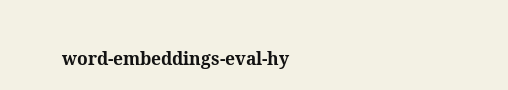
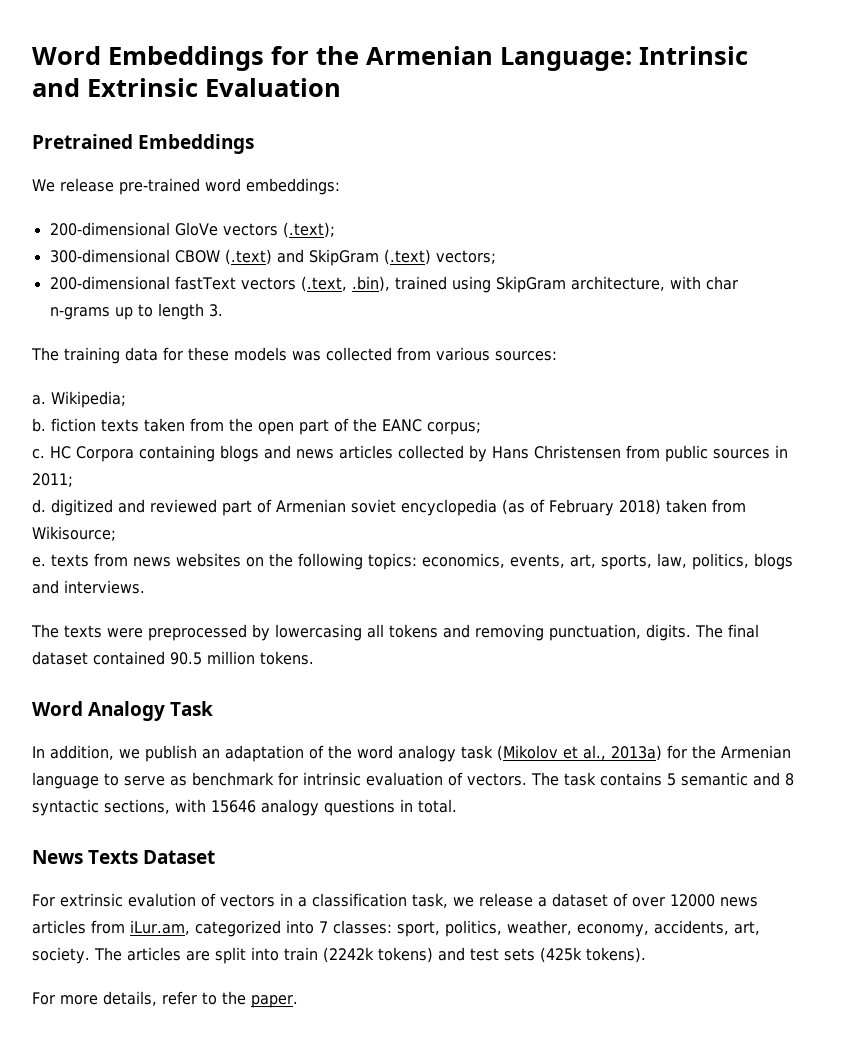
[61,51,290,69] word-embeddings-eval-hy -> [32,46,748,71] [32,78,341,97] [32,134,255,154] [32,178,340,195] [49,222,335,238] [49,249,496,266] [49,276,738,293] [49,303,223,320] [31,347,557,364] [32,391,126,408] [32,418,481,435] [32,445,788,462] [32,473,73,487] [32,499,746,516] [32,526,116,541] [32,553,793,570] [32,580,145,594] [31,624,759,641] [32,651,314,665] [32,701,214,721] [32,745,791,762] [32,772,794,789] [32,799,457,816] [32,850,216,864] [32,893,758,908] [32,920,760,937] [32,947,646,964] [32,991,298,1008] Word Embeddings for the Armenian Language: Intrinsic and Extrinsic Evaluation // Pretrained Embeddings // We release pre-trained word embeddings: // 200-dimensional GloVe vectors (.text); // 300-dimensional CBOW (.text) and SkipGram (.text) vectors; // 200-dimensional fastText vectors (.text, .bin), trained using SkipGram architecture, with char n-grams up to length 3. // The training data for these models was collected from various sources: // a. Wikipedia; // b. fiction texts taken from the open part of the EANC corpus; // c. HC Corpora containing blogs and news articles collected by Hans Christensen from public sources in 2011; // d. digitized and reviewed part of Armenian soviet encyclopedia (as of February 2018) taken from Wikisource; // e. texts from news websites on the following topics: economics, events, art, sports, law, politics, blogs and interviews. // The texts were preprocessed by lowercasing all tokens and removing punctuation, digits. The final dataset contained 90.5 million tokens. // Word Analogy Task // In addition, we publish an adaptation of the word analogy task (Mikolov et al., 2013a) for the Armenian language to serve as benchmark for intrinsic evaluation of vectors. The task contains 5 semantic and 8 syntactic sections, with 15646 analogy questions in total. // News Texts Dataset // For extrinsic evalution of vectors in a classification task, we release a dataset of over 12000 news articles from iLur.am, categorized into 7 classes: sport, politics, weather, economy, accidents, art, society. The articles are split into train (2242k tokens) and test sets (425k tokens). // For more details, refer to the paper.

